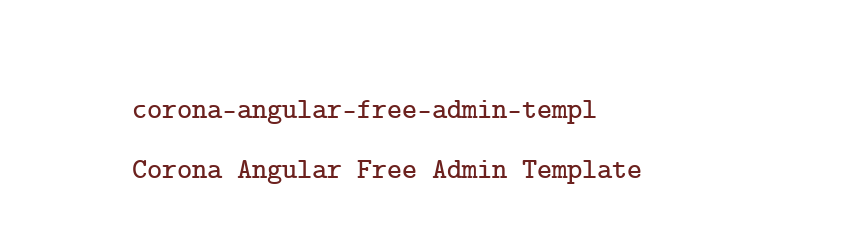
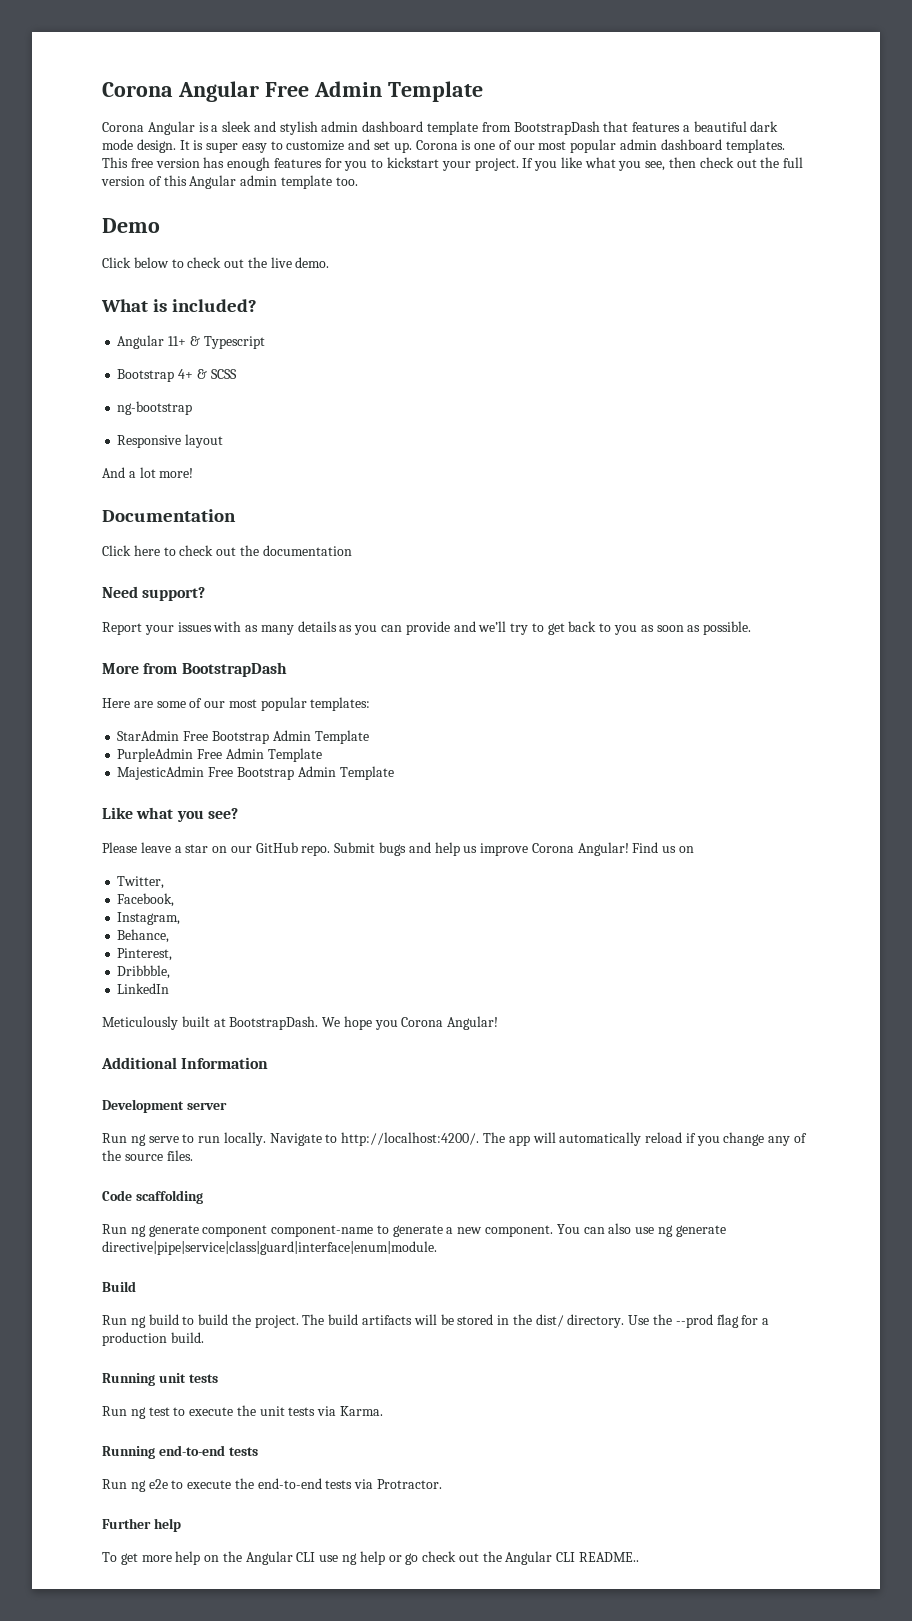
[132,100,597,124] corona-angular-free-admin-templ // -> (102, 89) none
(642, 172) none -> [102,121,779,135] [102,139,785,153] [102,157,804,171] [101,175,358,189] [102,218,160,233] [102,257,330,268] [101,299,258,312] [117,335,265,349] [117,369,237,382] [117,401,193,415] [117,434,224,448] [102,467,194,478] [102,509,236,522] [102,545,352,556] [102,586,206,601] [102,621,752,635] [102,662,287,677] [102,697,371,711] [117,730,369,744] [117,748,322,762] [117,766,394,780] [102,807,238,822] [102,842,695,856] [117,876,165,889] [117,893,175,907] [117,912,181,925] [117,929,170,943] [117,948,173,961] [117,965,171,979] [117,983,170,994] [102,1016,499,1030] [101,1057,269,1069] [102,1099,227,1113] [102,1132,808,1146] [102,1150,193,1161] [102,1190,203,1204] [102,1223,726,1237] [102,1241,437,1255] [102,1281,136,1292] [102,1314,770,1328] [102,1332,204,1346] [102,1373,218,1386] [102,1405,384,1419] [102,1445,258,1459] [102,1478,443,1492] [102,1518,181,1532] [102,1551,640,1565] // Corona Angular is a sleek and stylish admin dashboard template from BootstrapDash that features a beautiful dark mode design. It is super easy to customize and set up. Corona is one of our most popular admin dashboard templates. This free version has enough features for you to kickstart your project. If you like what you see, then check out the full version of this Angular admin template too. // Demo // Click below to check out the live demo. // What is included? // Angular 11+ & Typescript // Bootstrap 4+ & SCSS // ng-bootstrap // Responsive layout // And a lot more! // Documentation // Click here to check out the documentation // Need support? // Report your issues with as many details as you can provide and we’ll try to get back to you as soon as possible. // More from BootstrapDash // Here are some of our most popular templates: // StarAdmin Free Bootstrap Admin Template // PurpleAdmin Free Admin Template // MajesticAdmin Free Bootstrap Admin Template // Like what you see? // Please leave a star on our GitHub repo. Submit bugs and help us improve Corona Angular! Find us on // Twitter, // Facebook, // Instagram, // Behance, // Pinterest, // Dribbble, // LinkedIn // Meticulously built at BootstrapDash. We hope you Corona Angular! // Additional Information // Development server // Run ng serve to run locally. Navigate to http://localhost:4200/. The app will automatically reload if you change any of the source files. // Code scaffolding // Run ng generate component component-name to generate a new component. You can also use ng generate directive|pipe|service|class|guard|interface|enum|module. // Build // Run ng build to build the project. The build artifacts will be stored in the dist/ directory. Use the --prod flag for a production build. // Running unit tests // Run ng test to execute the unit tests via Karma. // Running end-to-end tests // Run ng e2e to execute the end-to-end tests via Protractor. // Further help // To get more help on the Angular CLI use ng help or go check out the Angular CLI README..

